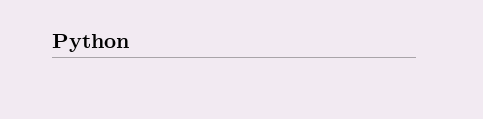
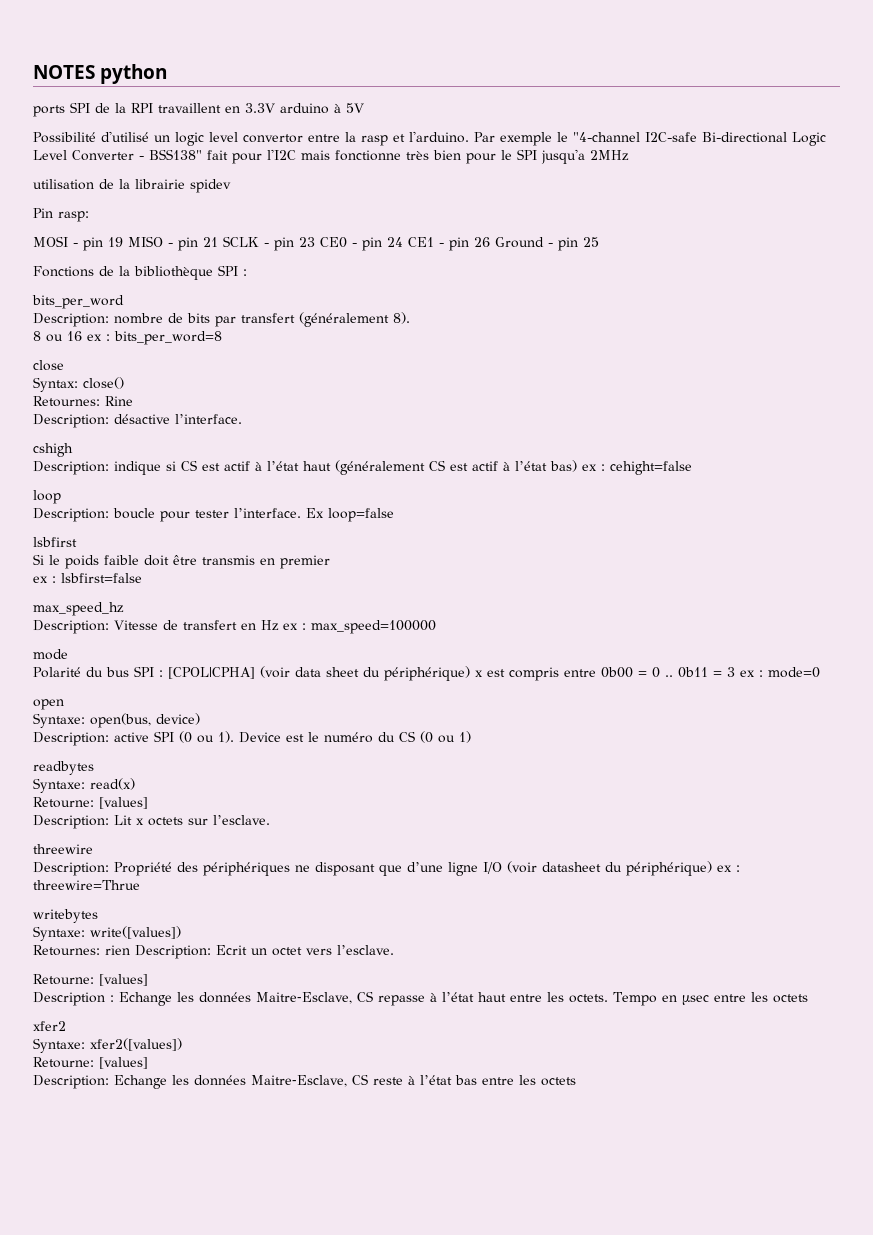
[52,34,129,52] Python -> [33,64,168,84] [33,102,364,117] [33,131,826,146] [33,149,629,164] [33,179,231,193] [33,208,89,222] [33,236,599,251] [33,265,247,280] [32,295,124,309] [33,312,410,327] [33,331,222,345] [33,360,64,371] [33,377,124,392] [33,396,133,407] [33,414,242,428] [33,443,73,457] [33,460,692,475] [33,490,61,504] [33,508,394,522] [33,537,77,547] [33,554,330,569] [33,573,142,583] [33,602,124,616] [33,620,436,634] [33,649,68,660] [33,666,820,681] [33,699,64,710] [33,713,200,728] [33,731,471,746] [33,761,94,775] [33,778,135,793] [33,797,148,809] [33,815,270,829] [33,844,93,854] [33,861,740,876] [33,880,140,890] [33,909,98,923] [33,926,181,941] [33,945,394,959] [33,974,148,986] [33,991,808,1006] [33,1021,66,1031] [33,1038,182,1053] [33,1057,148,1069] [33,1074,576,1089] NOTES python // ports SPI de la RPI travaillent en 3.3V arduino à 5V // Possibilité d'utilisé un logic level convertor entre la rasp et l'arduino. Par exemple le "4-channel I2C-safe Bi-directional Logic Level Converter - BSS138" fait pour l'I2C mais fonctionne très bien pour le SPI jusqu'a 2MHz // utilisation de la librairie spidev // Pin rasp: // MOSI - pin 19 MISO - pin 21 SCLK - pin 23 CE0 - pin 24 CE1 - pin 26 Ground - pin 25 // Fonctions de la bibliothèque SPI : // bits_per_word // Description: nombre de bits par transfert (généralement 8). // 8 ou 16 ex : bits_per_word=8 // close // Syntax: close() // Retournes: Rine // Description: désactive l’interface. // cshigh // Description: indique si CS est actif à l’état haut (généralement CS est actif à l’état bas) ex : cehight=false // loop // Description: boucle pour tester l’interface. Ex loop=false // lsbfirst // Si le poids faible doit être transmis en premier // ex : lsbfirst=false // max_speed_hz // Description: Vitesse de transfert en Hz ex : max_speed=100000 // mode // Polarité du bus SPI : [CPOL|CPHA] (voir data sheet du périphérique) x est compris entre 0b00 = 0 .. 0b11 = 3 ex : mode=0 // open // Syntaxe: open(bus, device) // Description: active SPI (0 ou 1). Device est le numéro du CS (0 ou 1) // readbytes // Syntaxe: read(x) // Retourne: [values] // Description: Lit x octets sur l’esclave. // threewire // Description: Propriété des périphériques ne disposant que d’une ligne I/O (voir datasheet du périphérique) ex : threewire=Thrue // writebytes // Syntaxe: write([values]) // Retournes: rien Description: Ecrit un octet vers l’esclave. // Retourne: [values] // Description : Echange les données Maitre‐Esclave, CS repasse à l’état haut entre les octets. Tempo en μsec entre les octets // xfer2 // Syntaxe: xfer2([values]) // Retourne: [values] // Description: Echange les données Maitre‐Esclave, CS reste à l’état bas entre les octets

